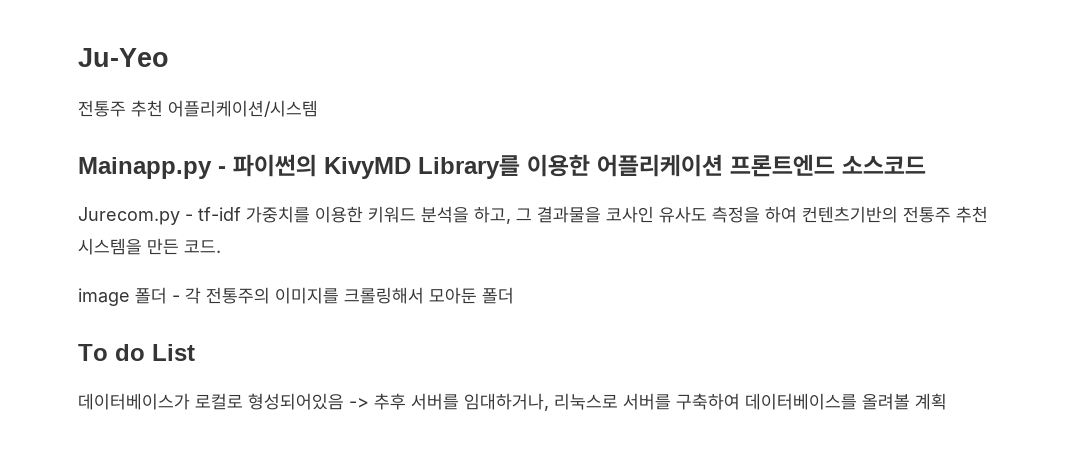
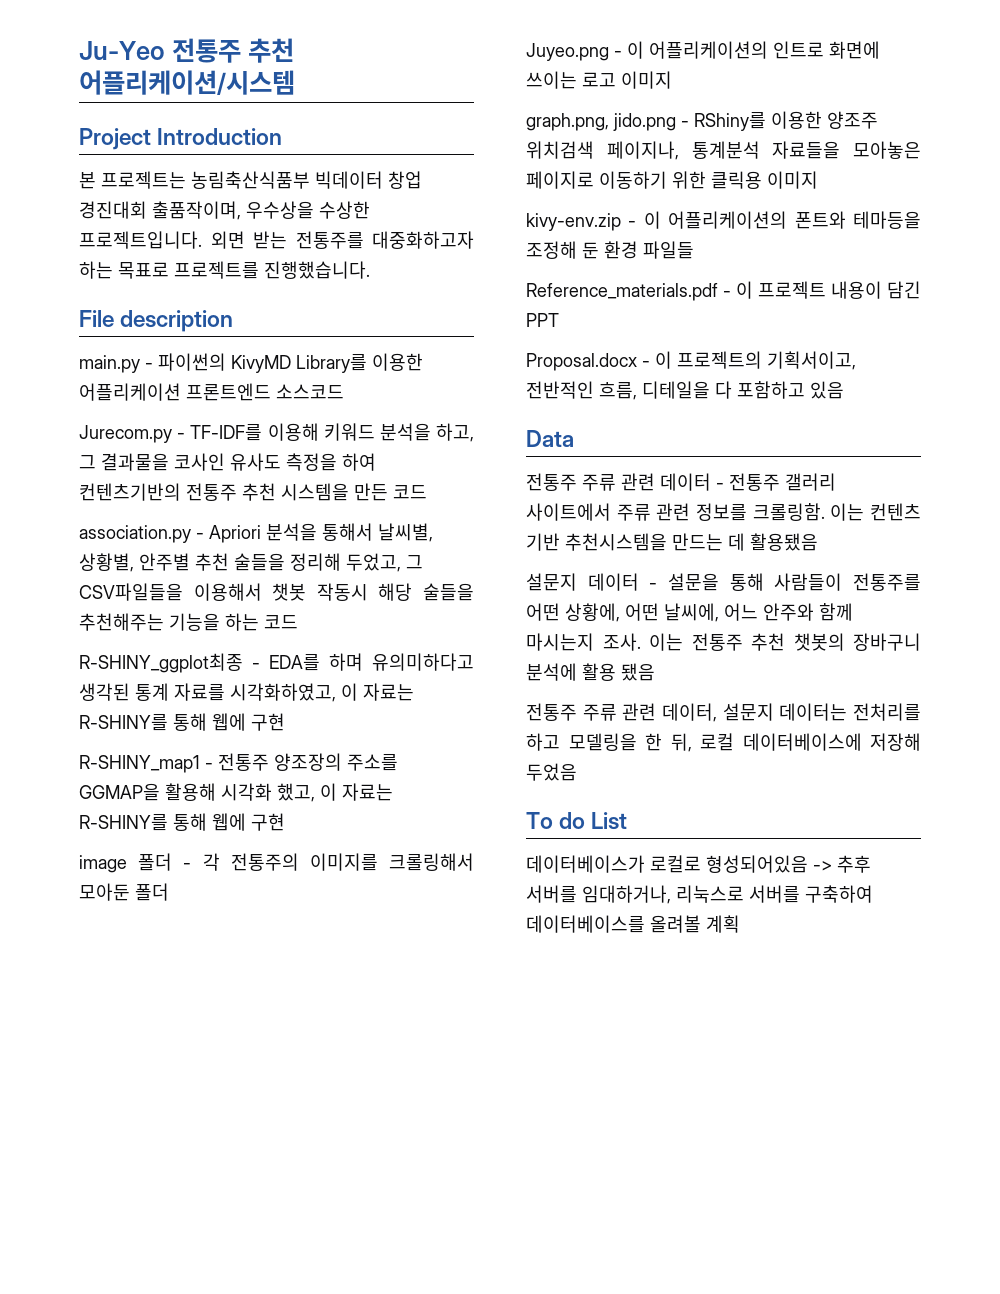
(169, 57) // -> (165, 50) none
[78,157,212,179] Mainapp.py -> [79,128,283,150] [79,171,422,189] [79,201,370,220] [79,231,474,249] [79,261,370,279] [79,310,234,332] [79,355,140,373] Project Introduction // 본 프로젝트는 농림축산식품부 빅데이터 창업 경진대회 출품작이며, 우수상을 수상한 프로젝트입니다. 외면 받는 전통주를 대중화하고자 하는 목표로 프로젝트를 진행했습니다. // File description // main.py
[198,206,363,223] tf-idf 가중치를 이용한 -> [190,423,319,441] TF-IDF를 이용해
[184,240,221,253] 코드. -> [393,485,427,499] [79,523,433,543] [79,553,423,572] [79,583,474,601] [79,613,298,631] [79,653,474,673] [79,683,414,702] [79,713,285,731] [79,753,398,773] [79,783,393,802] [79,813,285,831] 코드 // association.py - Apriori 분석을 통해서 날씨별, 상황별, 안주별 추천 술들을 정리해 두었고, 그 CSV파일들을 이용해서 챗봇 작동시 해당 술들을 추천해주는 기능을 하는 코드 // R-SHINY_ggplot최종 - EDA를 하며 유의미하다고 생각된 통계 자료를 시각화하였고, 이 자료는 R-SHINY를 통해 웹에 구현 // R-SHINY_map1 - 전통주 양조장의 주소를 GGMAP을 활용해 시각화 했고, 이 자료는 R-SHINY를 통해 웹에 구현
(514, 295) none -> [526,41,880,61] [526,71,672,89] [526,111,878,131] [526,141,921,160] [526,171,818,189] [526,211,921,231] [526,241,694,259] [526,281,921,301] [526,313,559,327] [526,351,856,371] [526,381,844,400] [526,430,574,447] [526,473,836,491] [526,503,921,521] [526,533,818,551] [526,573,921,591] [526,603,853,622] [526,633,921,651] [526,663,655,681] [526,703,921,722] [526,733,921,752] [526,763,577,781] // Juyeo.png - 이 어플리케이션의 인트로 화면에 쓰이는 로고 이미지 // graph.png, jido.png - RShiny를 이용한 양조주 위치검색 페이지나, 통계분석 자료들을 모아놓은 페이지로 이동하기 위한 클릭용 이미지 // kivy-env.zip - 이 어플리케이션의 폰트와 테마등을 조정해 둔 환경 파일들 // Reference_materials.pdf - 이 프로젝트 내용이 담긴 PPT // Proposal.docx - 이 프로젝트의 기획서이고, 전반적인 흐름, 디테일을 다 포함하고 있음 // Data // 전통주 주류 관련 데이터 - 전통주 갤러리 사이트에서 주류 관련 정보를 크롤링함. 이는 컨텐츠 기반 추천시스템을 만드는 데 활용됐음 // 설문지 데이터 - 설문을 통해 사람들이 전통주를 어떤 상황에, 어떤 날씨에, 어느 안주와 함께 마시는지 조사. 이는 전통주 추천 챗봇의 장바구니 분석에 활용 됐음 // 전통주 주류 관련 데이터, 설문지 데이터는 전처리를 하고 모델링을 한 뒤, 로컬 데이터베이스에 저장해 두었음

